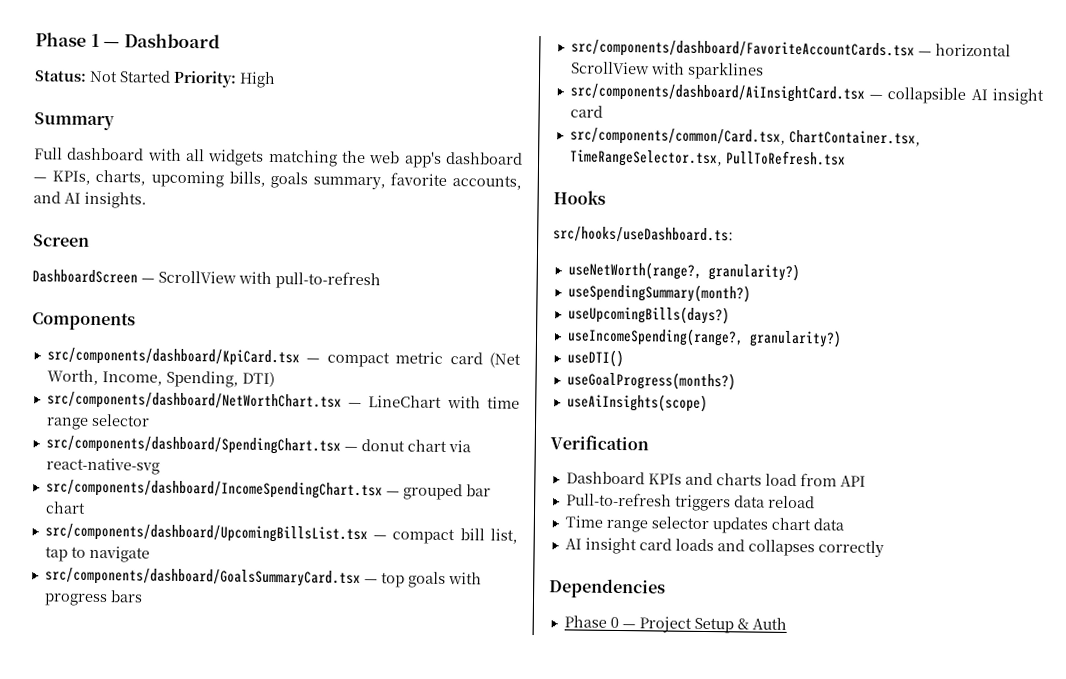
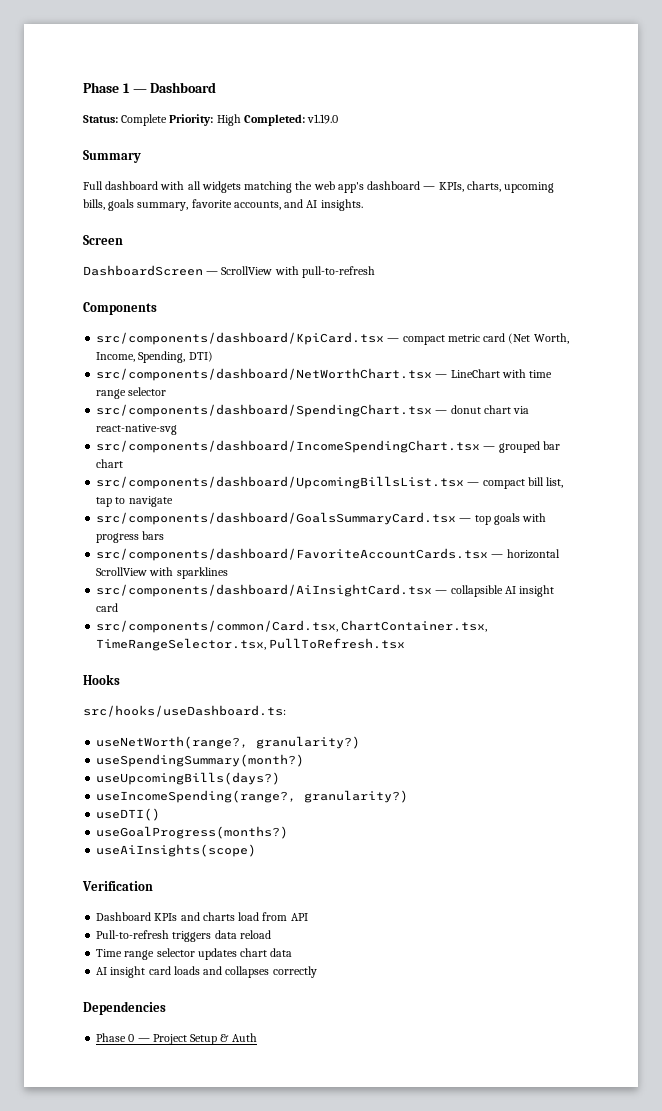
[89,70,171,83] Not Started -> [121,114,168,126] Complete
(276, 80) none -> [243,114,339,126] Completed: v1.19.0

